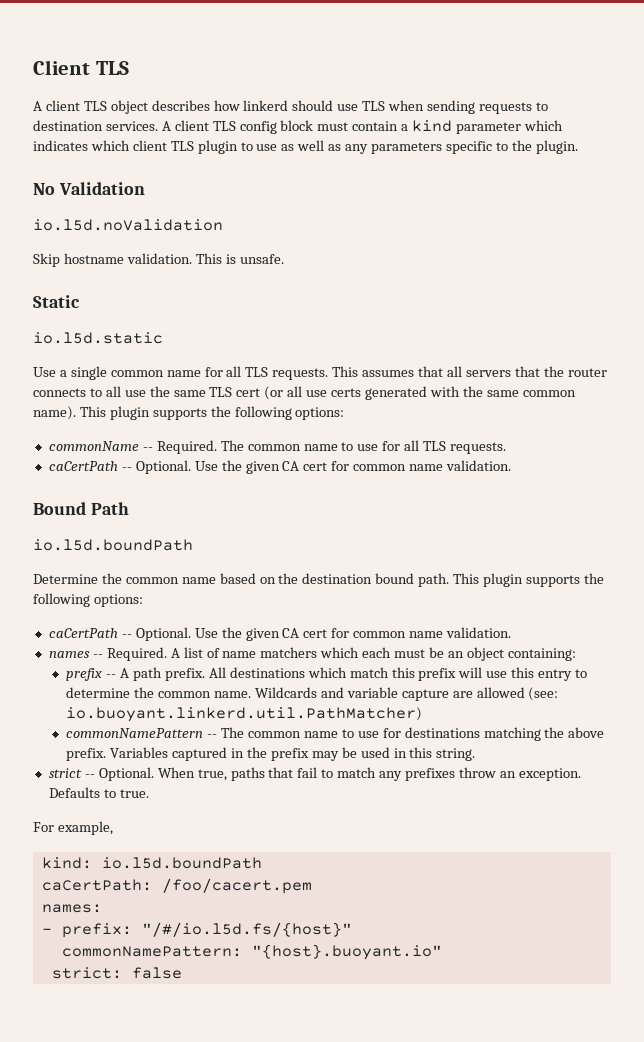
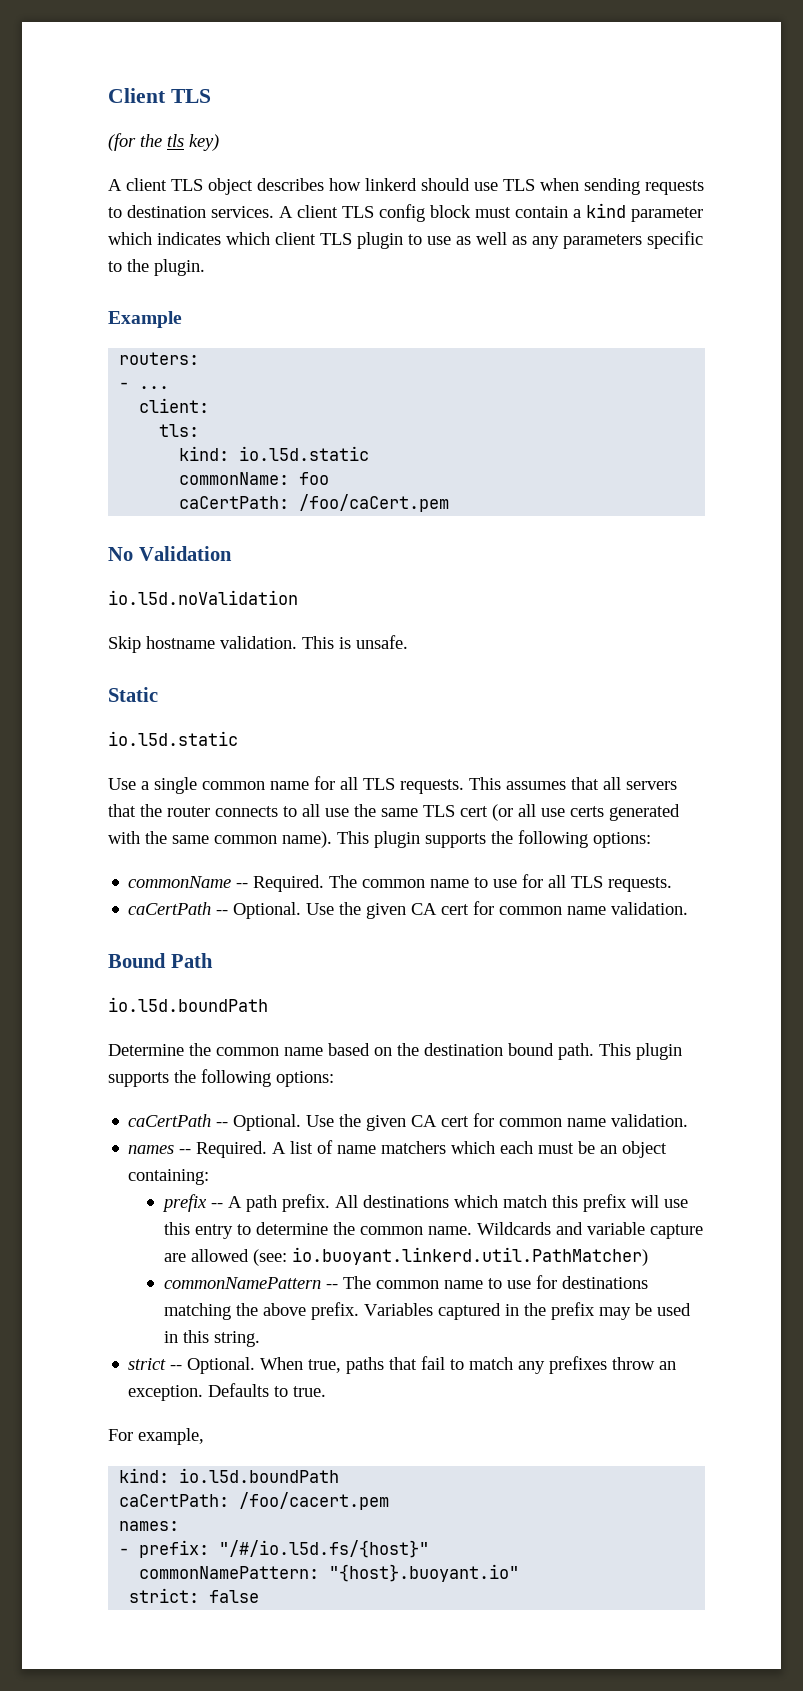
(129, 68) none -> [108,133,219,151] // (for the tls key)
(578, 147) none -> [108,311,182,328] [119,352,200,365] [119,382,170,389] [139,398,210,413] [159,424,200,437] [179,446,370,461] [179,472,330,485] [179,494,450,512] // Example // routers: // - ... // client: // tls: // kind: io.l5d.static // commonName: foo // caCertPath: /foo/caCert.pem

